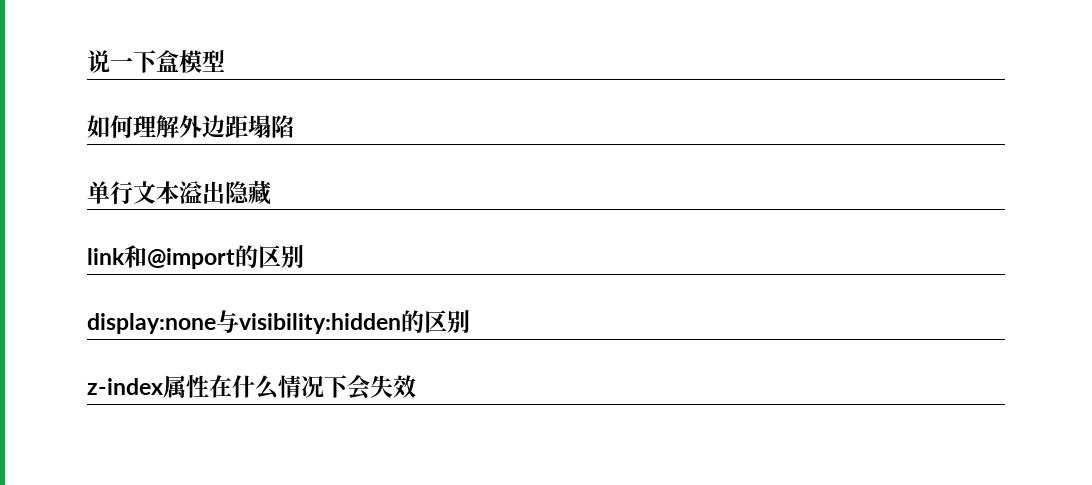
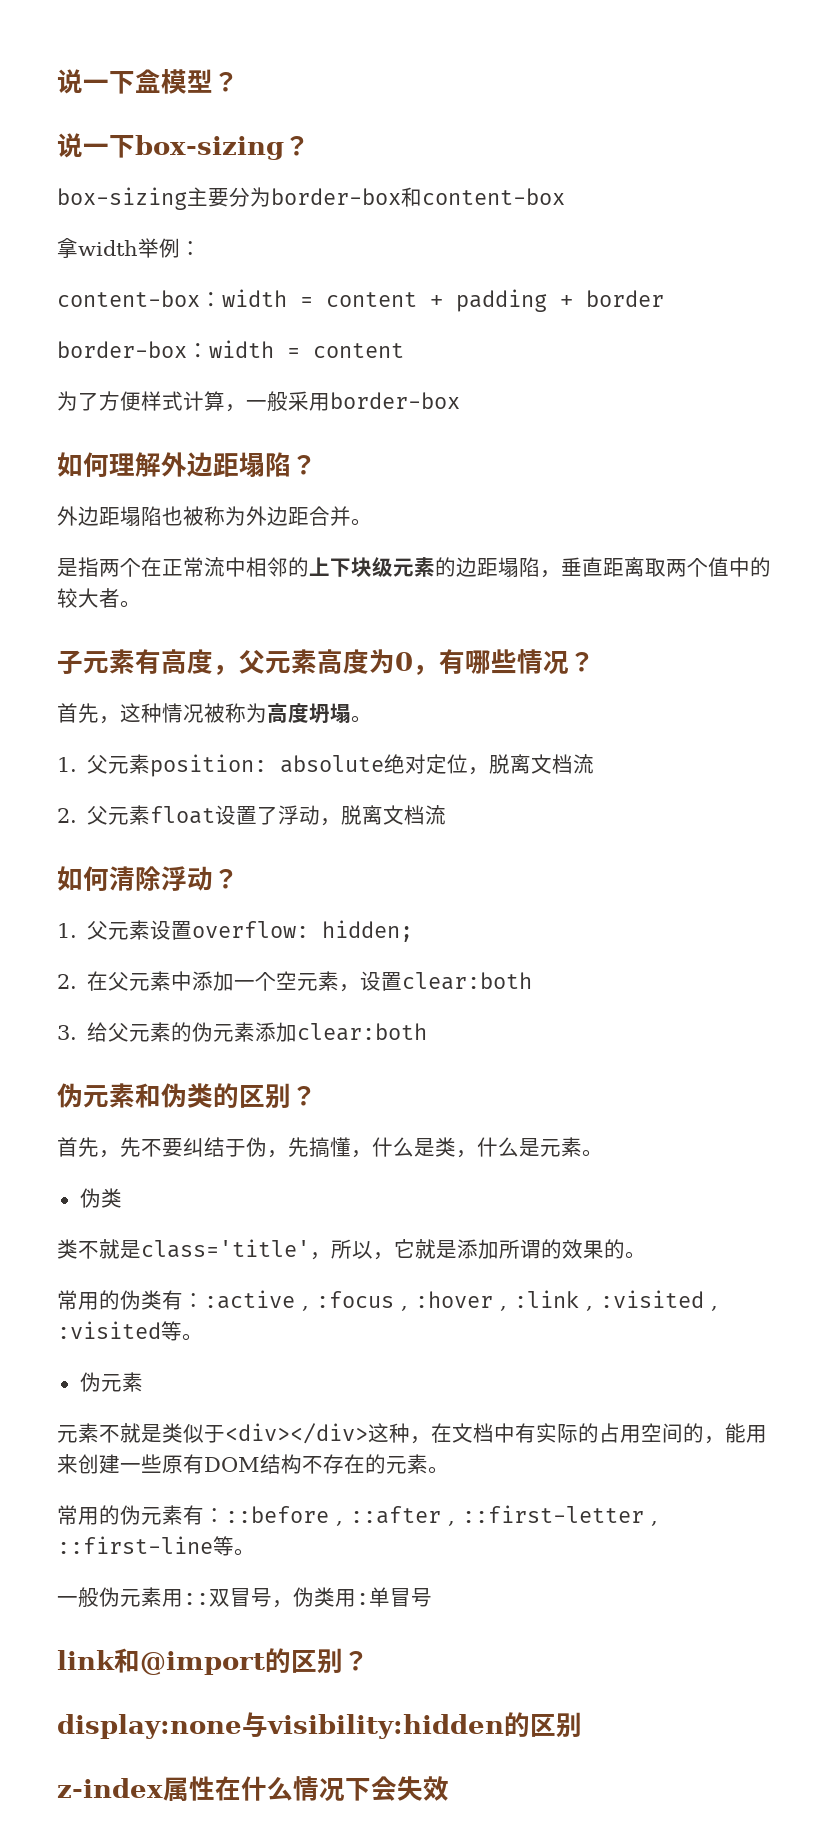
(225, 61) none -> [213,71,239,92] [57,133,310,160] [57,187,565,210] [57,238,201,259] [57,289,664,312] [57,340,404,358] [57,391,460,412] ？ // 说一下box-sizing？ // box-sizing主要分为border-box和content-box // 拿width举例： // content-box：width = content + padding + border // border-box：width = content // 为了方便样式计算，一般采用border-box
[87,180,271,205] // 单行文本溢出隐藏 -> [291,454,317,475] [57,506,372,526] [57,557,771,578] [57,588,141,608] [57,649,595,675] [57,703,372,724] [57,754,595,777] [57,805,447,826] [57,866,239,892] [57,920,414,942] [57,971,533,992] [57,1022,428,1042] [57,1083,317,1109] [57,1137,603,1158] [79,1188,122,1208] [57,1239,646,1260] [57,1290,718,1311] [57,1321,203,1341] [79,1372,143,1392] [57,1423,767,1444] [57,1454,449,1474] [57,1505,658,1526] [57,1536,255,1556] [57,1587,432,1608] ？ // 外边距塌陷也被称为外边距合并。 // 是指两个在正常流中相邻的上下块级元素的边距塌陷，垂直距离取两个值中的较大者。 // 子元素有高度，父元素高度为0，有哪些情况？ // 首先，这种情况被称为高度坍塌。 // 1.父元素position: absolute绝对定位，脱离文档流 // 2.父元素float设置了浮动，脱离文档流 // 如何清除浮动？ // 1.父元素设置overflow: hidden; // 2.在父元素中添加一个空元素，设置clear:both // 3.给父元素的伪元素添加clear:both // 伪元素和伪类的区别？ // 首先，先不要纠结于伪，先搞懂，什么是类，什么是元素。 // 伪类 // 类不就是class='title'，所以，它就是添加所谓的效果的。 // 常用的伪类有：:active , :focus , :hover , :link , :visited , :visited等。 // 伪元素 // 元素不就是类似于<div></div>这种，在文档中有实际的占用空间的，能用来创建一些原有DOM结构不存在的元素。 // 常用的伪元素有：::before , ::after , ::first-letter , ::first-line等。 // 一般伪元素用::双冒号，伪类用:单冒号
(304, 256) none -> [343,1650,369,1671] ？

